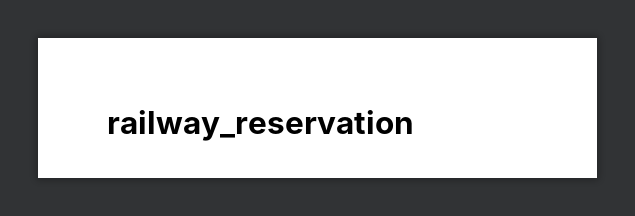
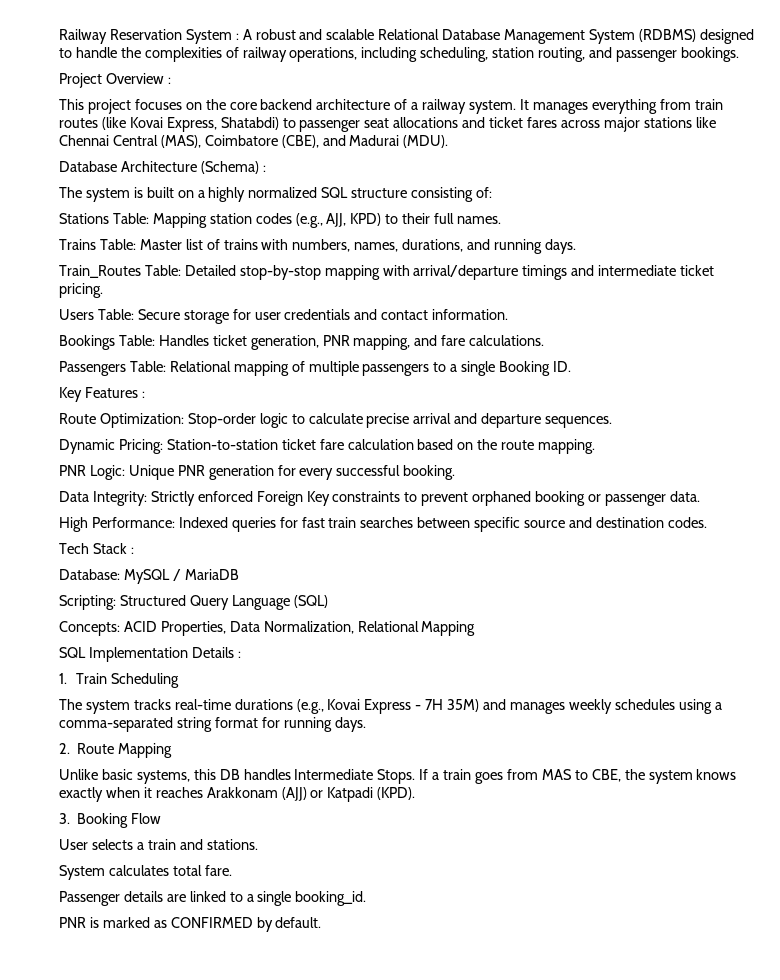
[107,110,414,141] railway_reservation -> [59,29,754,44] [59,47,739,62] [59,73,171,88] [59,99,723,114] [59,117,716,132] [59,135,449,148] [59,161,266,174] [59,187,493,202] [59,213,502,228] [59,239,576,254] [59,265,715,280] [59,283,103,298] [59,309,509,324] [59,335,545,350] [59,361,572,376] [59,387,145,402] [59,413,613,428] [59,439,596,454] [59,465,456,480] [59,491,700,506] [59,517,707,532] [59,543,134,554] [59,569,239,584] [59,595,328,610] [59,621,476,636] [59,647,241,662] [59,673,179,688] [59,699,722,714] [59,717,366,732] [59,743,173,758] [59,769,737,784] [59,787,416,802] [59,813,162,828] [59,839,258,850] [59,865,232,880] [59,891,367,906] [59,917,322,932] Railway Reservation System : A robust and scalable Relational Database Management System (RDBMS) designed to handle the complexities of railway operations, including scheduling, station routing, and passenger bookings. // Project Overview : // This project focuses on the core backend architecture of a railway system. It manages everything from train routes (like Kovai Express, Shatabdi) to passenger seat allocations and ticket fares across major stations like Chennai Central (MAS), Coimbatore (CBE), and Madurai (MDU). // Database Architecture (Schema) : // The system is built on a highly normalized SQL structure consisting of: // Stations Table: Mapping station codes (e.g., AJJ, KPD) to their full names. // Trains Table: Master list of trains with numbers, names, durations, and running days. // Train_Routes Table: Detailed stop-by-stop mapping with arrival/departure timings and intermediate ticket pricing. // Users Table: Secure storage for user credentials and contact information. // Bookings Table: Handles ticket generation, PNR mapping, and fare calculations. // Passengers Table: Relational mapping of multiple passengers to a single Booking ID. // Key Features : // Route Optimization: Stop-order logic to calculate precise arrival and departure sequences. // Dynamic Pricing: Station-to-station ticket fare calculation based on the route mapping. // PNR Logic: Unique PNR generation for every successful booking. // Data Integrity: Strictly enforced Foreign Key constraints to prevent orphaned booking or passenger data. // High Performance: Indexed queries for fast train searches between specific source and destination codes. // Tech Stack : // Database: MySQL / MariaDB // Scripting: Structured Query Language (SQL) // Concepts: ACID Properties, Data Normalization, Relational Mapping // SQL Implementation Details : // 1. Train Scheduling // The system tracks real-time durations (e.g., Kovai Express - 7H 35M) and manages weekly schedules using a comma-separated string format for running days. // 2. Route Mapping // Unlike basic systems, this DB handles Intermediate Stops. If a train goes from MAS to CBE, the system knows exactly when it reaches Arakkonam (AJJ) or Katpadi (KPD). // 3. Booking Flow // User selects a train and stations. // System calculates total fare. // Passenger details are linked to a single booking_id. // PNR is marked as CONFIRMED by default.

